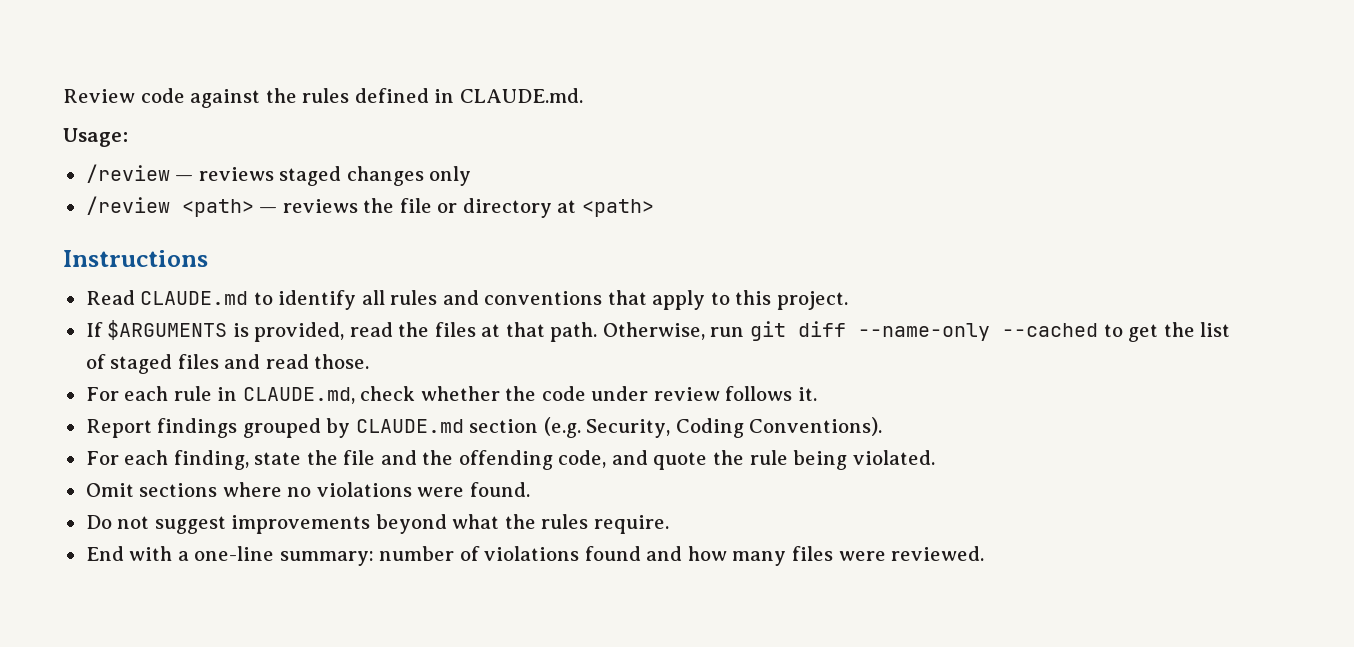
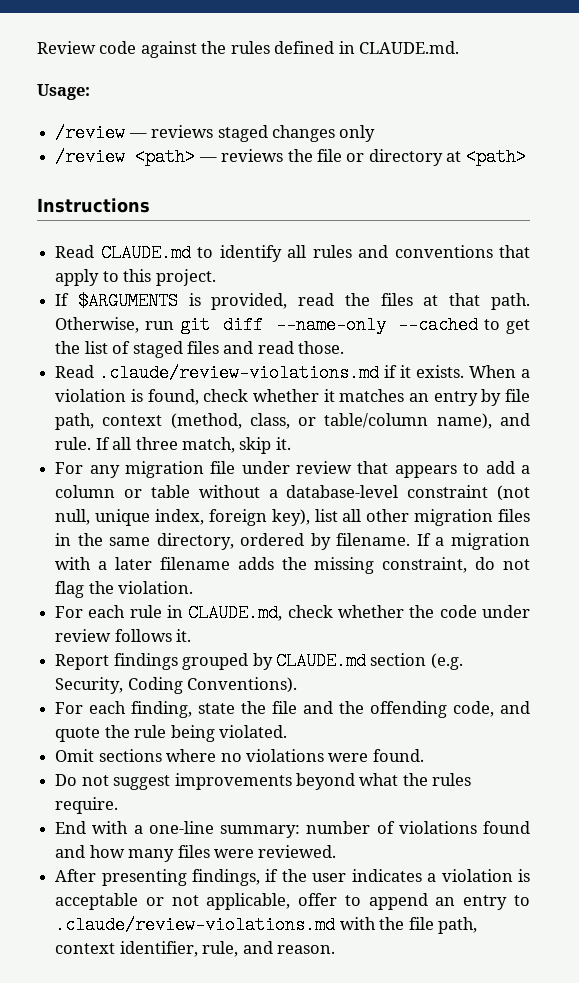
(370, 361) none -> [55,364,531,382] [55,389,530,406] [55,413,530,430] [55,437,291,454] [55,461,530,478] [55,485,530,501] [55,509,530,526] [55,533,530,550] [55,557,530,574] [55,581,194,598] // Read .claude/review-violations.md if it exists. When a violation is found, check whether it matches an entry by file path, context (method, class, or table/column name), and rule. If all three match, skip it. // For any migration file under review that appears to add a column or table without a database-level constraint (not null, unique index, foreign key), list all other migration files in the same directory, ordered by filename. If a migration with a later filename adds the missing constraint, do not flag the violation.
(985, 553) none -> [55,869,531,886] [55,893,530,910] [55,916,477,934] [55,941,335,957] // After presenting findings, if the user indicates a violation is acceptable or not applicable, offer to append an entry to .claude/review-violations.md with the file path, context identifier, rule, and reason.

